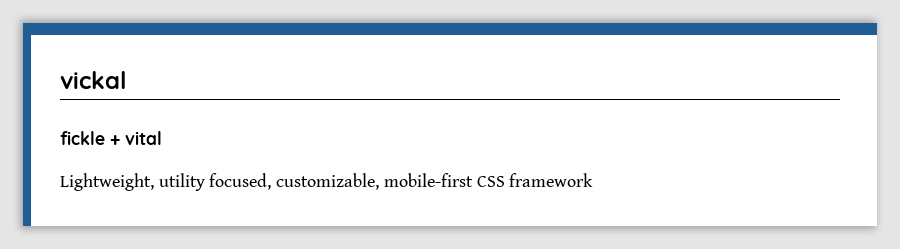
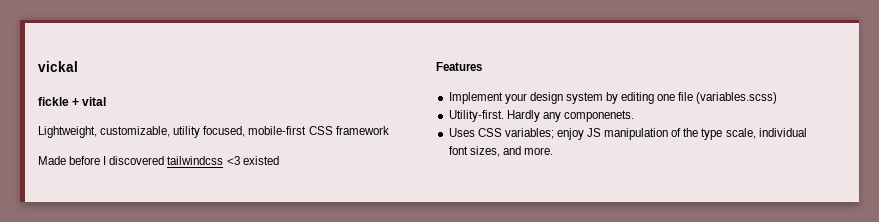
(154, 182) none -> [100,126,171,137] customizable,
[276,173,380,190] customizable, -> (246, 131) none
(594, 180) none -> [38,156,279,165] [436,62,482,71] [448,92,778,104] [448,110,634,122] [448,128,807,140] [448,146,553,157] // Made before I discovered tailwindcss <3 existed // Features // Implement your design system by editing one file (variables.scss) // Utility-first. Hardly any componenets. // Uses CSS variables; enjoy JS manipulation of the type scale, individual font sizes, and more.

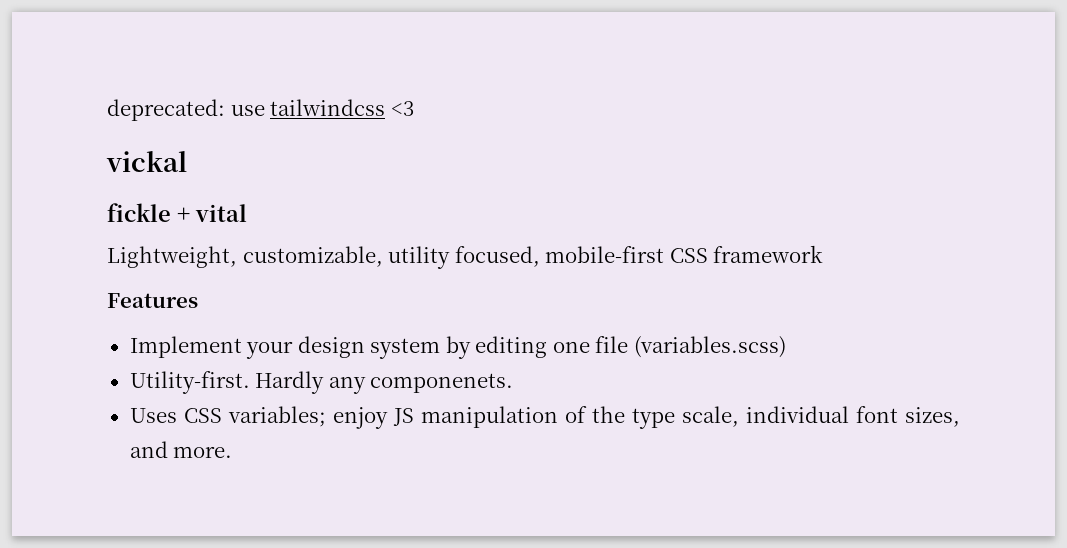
(38, 66) none -> [107,99,414,121] deprecated: use tailwindcss <3 //
[38,156,279,165] // Made before I discovered tailwindcss <3 existed -> (824, 254) none

